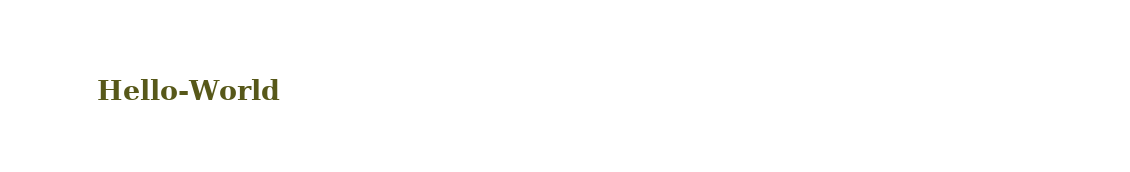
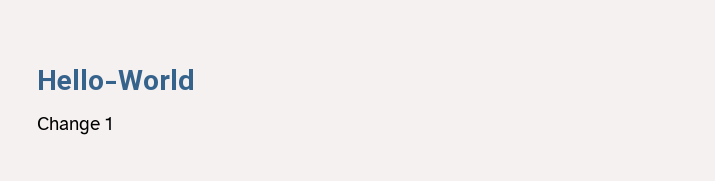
(280, 89) none -> [37,117,114,135] // Change 1

